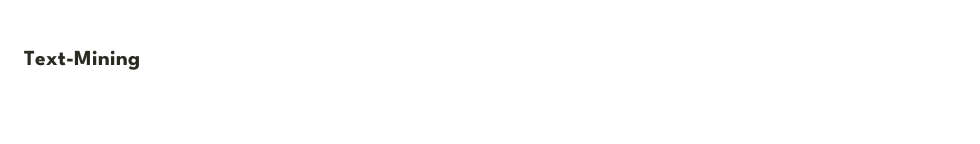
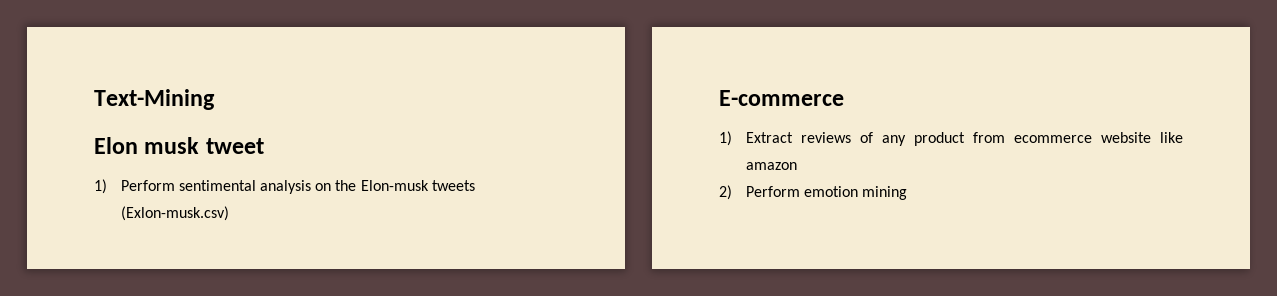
(140, 60) none -> [94,137,264,154] [94,179,475,194] [120,206,229,221] [719,90,844,106] [719,131,1183,146] [745,162,797,170] [719,185,907,200] // Elon musk tweet // 1) Perform sentimental analysis on the Elon-musk tweets (Exlon-musk.csv) // E-commerce // 1) Extract reviews of any product from ecommerce website like amazon // 2) Perform emotion mining

